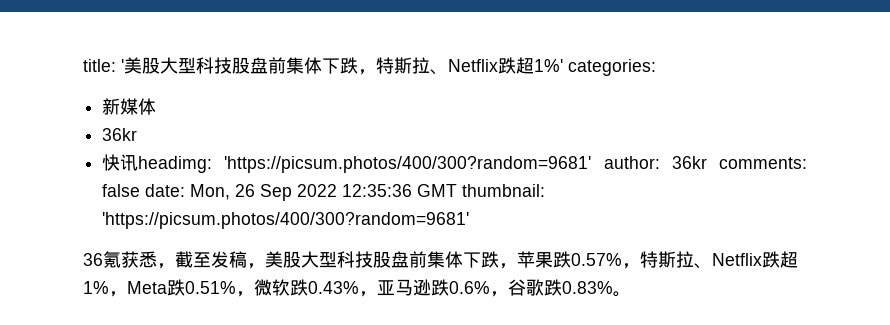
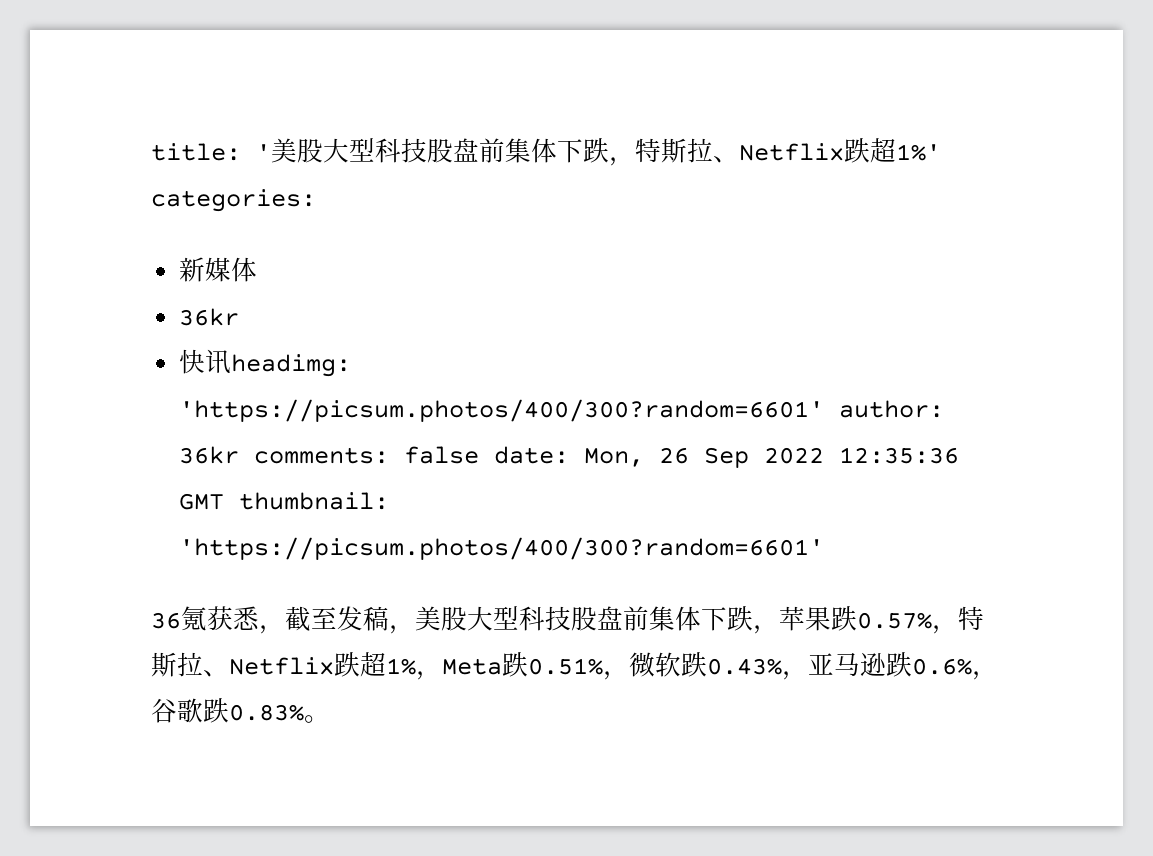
[224,156,592,173] 'https://picsum.photos/400/300?random=9681' -> [179,399,825,422] 'https://picsum.photos/400/300?random=6601'
[102,212,470,229] 'https://picsum.photos/400/300?random=9681' -> [179,537,825,560] 'https://picsum.photos/400/300?random=6601'

